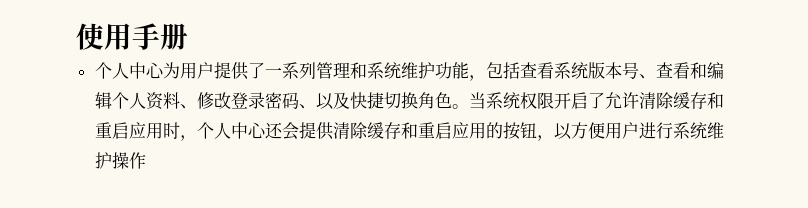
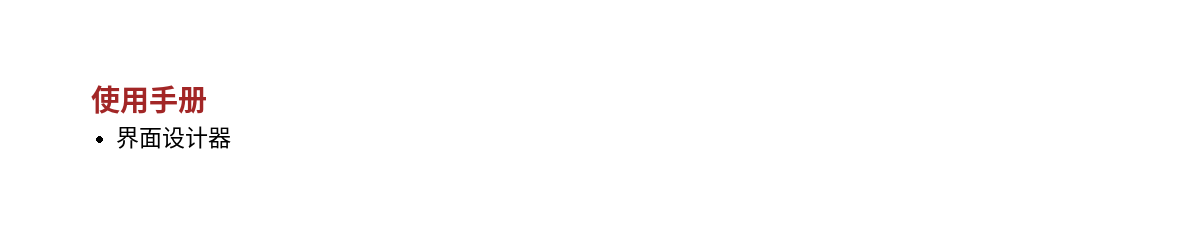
[94,62,724,81] [94,92,724,110] [94,122,724,141] [94,152,146,169] 个人中心为用户提供了一系列管理和系统维护功能，包括查看系统版本号、查看和编辑个人资料、修改登录密码、以及快捷切换角色。当系统权限开启了允许清除缓存和重启应用时，个人中心还会提供清除缓存和重启应用的按钮，以方便用户进行系统维护操作 -> [116,126,232,149] 界面设计器

